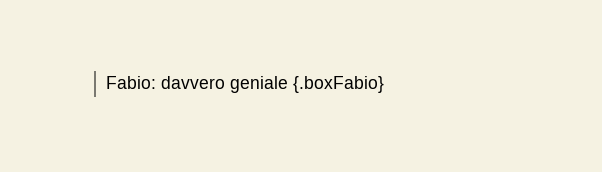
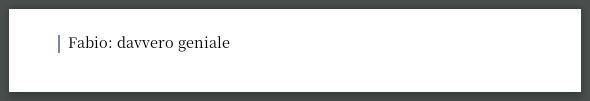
[293,76,385,93] {.boxFabio} -> (231, 44) none

